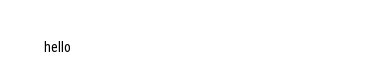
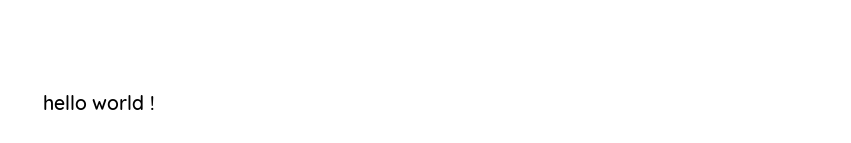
(71, 46) none -> [92,95,155,110] world !

